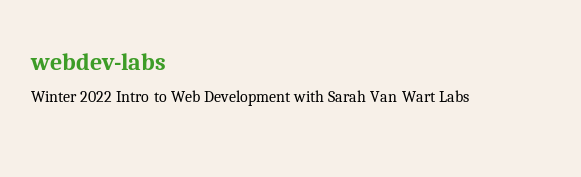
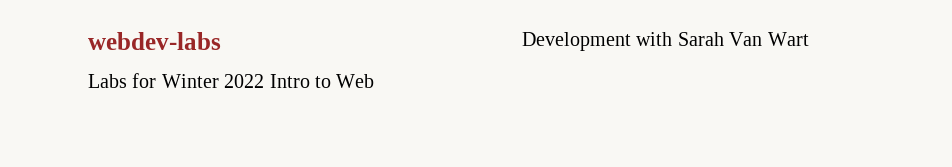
(166, 61) none -> [88,73,157,88] Labs for
[438,90,469,102] Labs -> (809, 39) none

